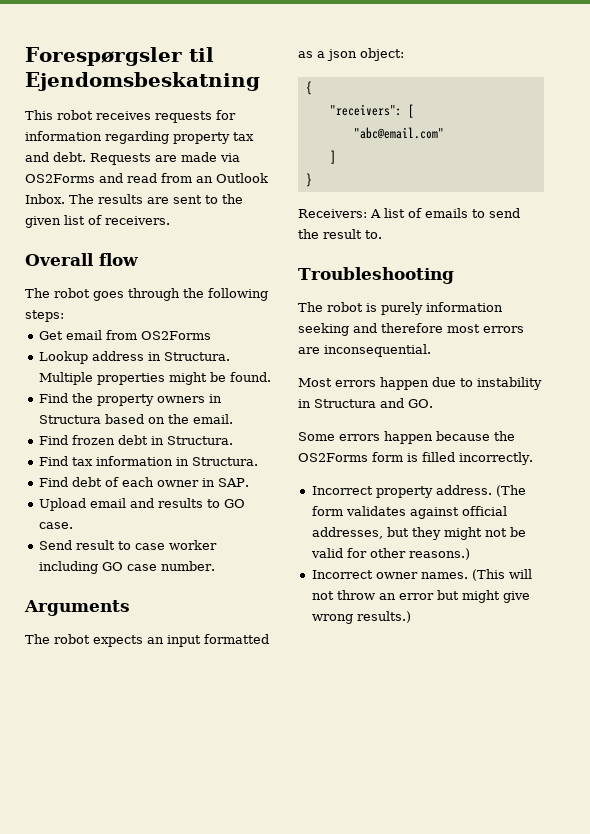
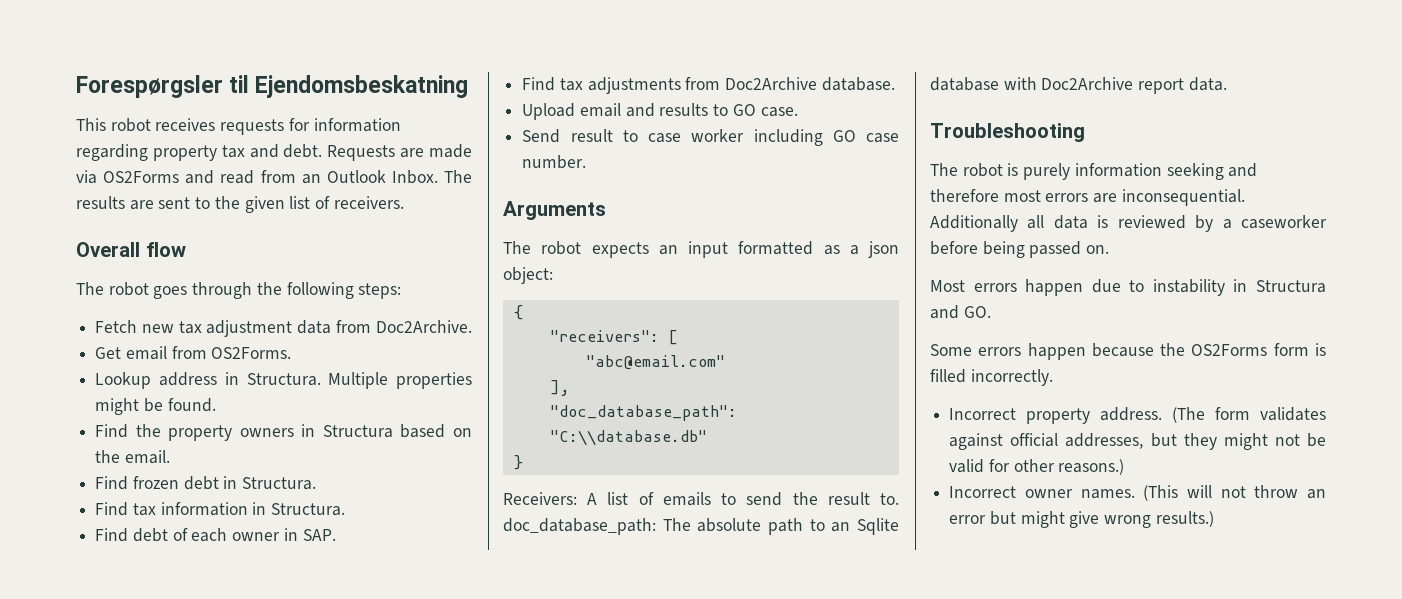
(64, 316) none -> [95,320,472,337] // Fetch new tax adjustment data from Doc2Archive.
[140,331,211,340] OS2Forms -> [211,347,292,359] OS2Forms.
(249, 482) none -> [522,77,895,94] // Find tax adjustments from Doc2Archive database.
[329,150,336,164] ] -> [549,380,570,396] [549,405,737,421] [549,430,707,446] ], // "doc_database_path": "C:\\database.db"
(382, 234) none -> [503,518,899,535] [930,77,1227,94] doc_database_path: The absolute path to an Sqlite database with Doc2Archive report data.
(431, 350) none -> [930,215,1327,232] [930,241,1110,258] Additionally all data is reviewed by a caseworker before being passed on.

